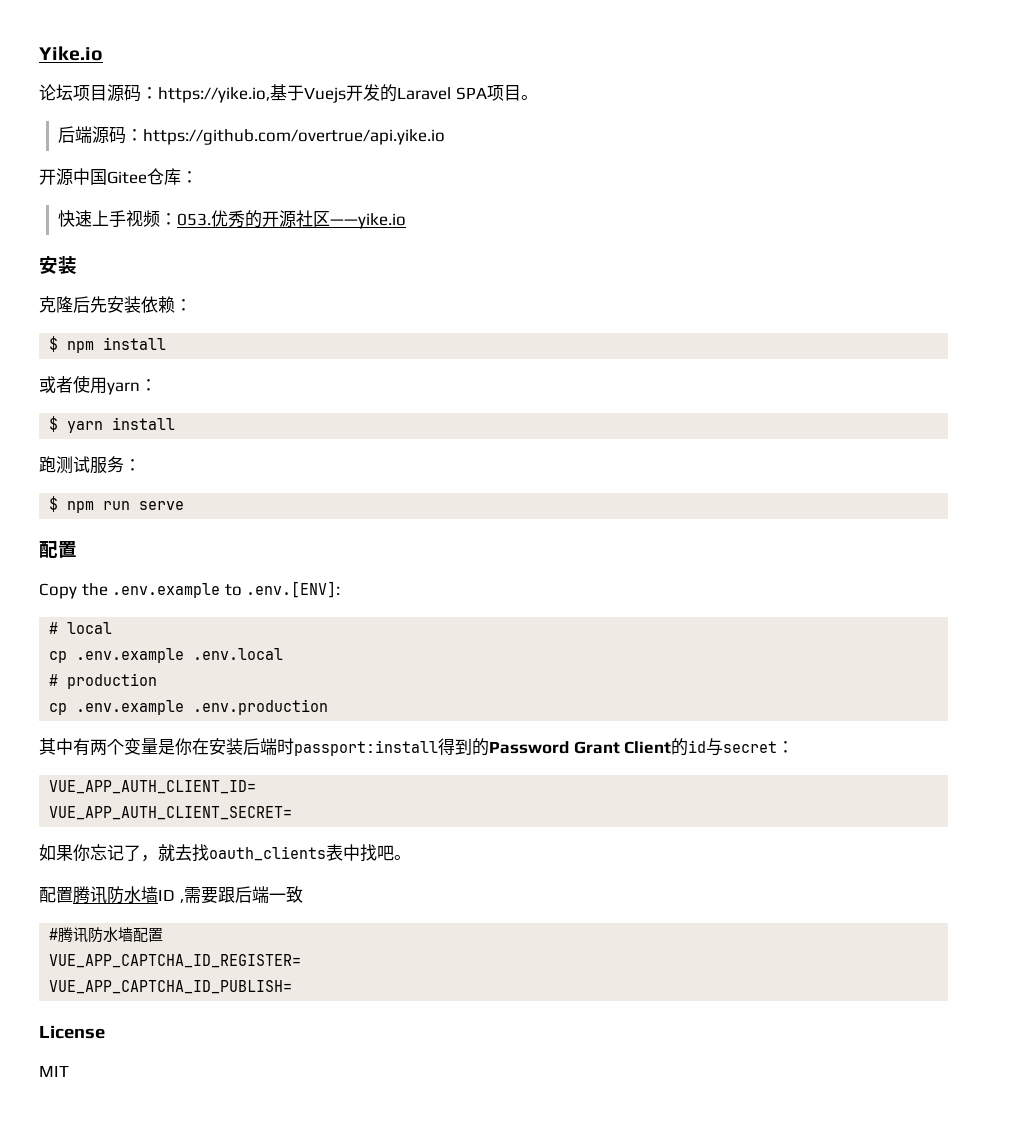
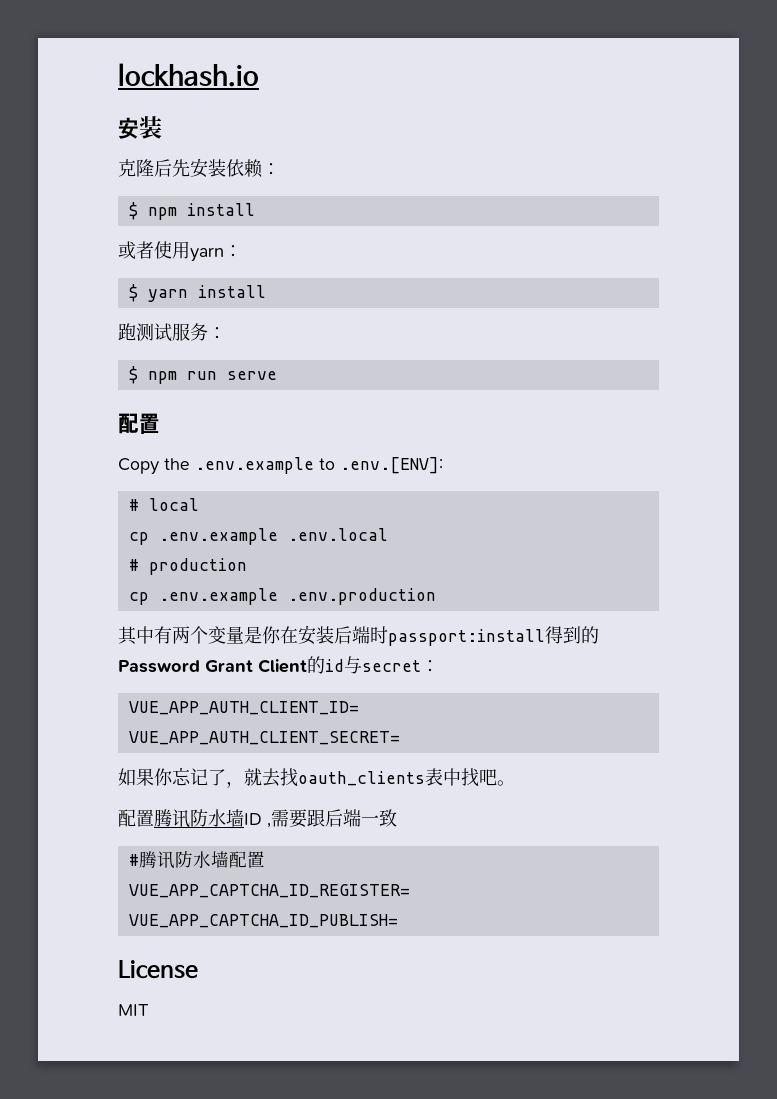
[39,46,103,61] [39,84,538,103] [57,126,445,145] [39,168,198,186] [57,210,406,229] Yike.io // 论坛项目源码：https://yike.io,基于Vuejs开发的Laravel SPA项目。 // 后端源码：https://github.com/overtrue/api.yike.io // 开源中国Gitee仓库： // 快速上手视频：053.优秀的开源社区——yike.io -> [118,63,259,87] lockhash.io

